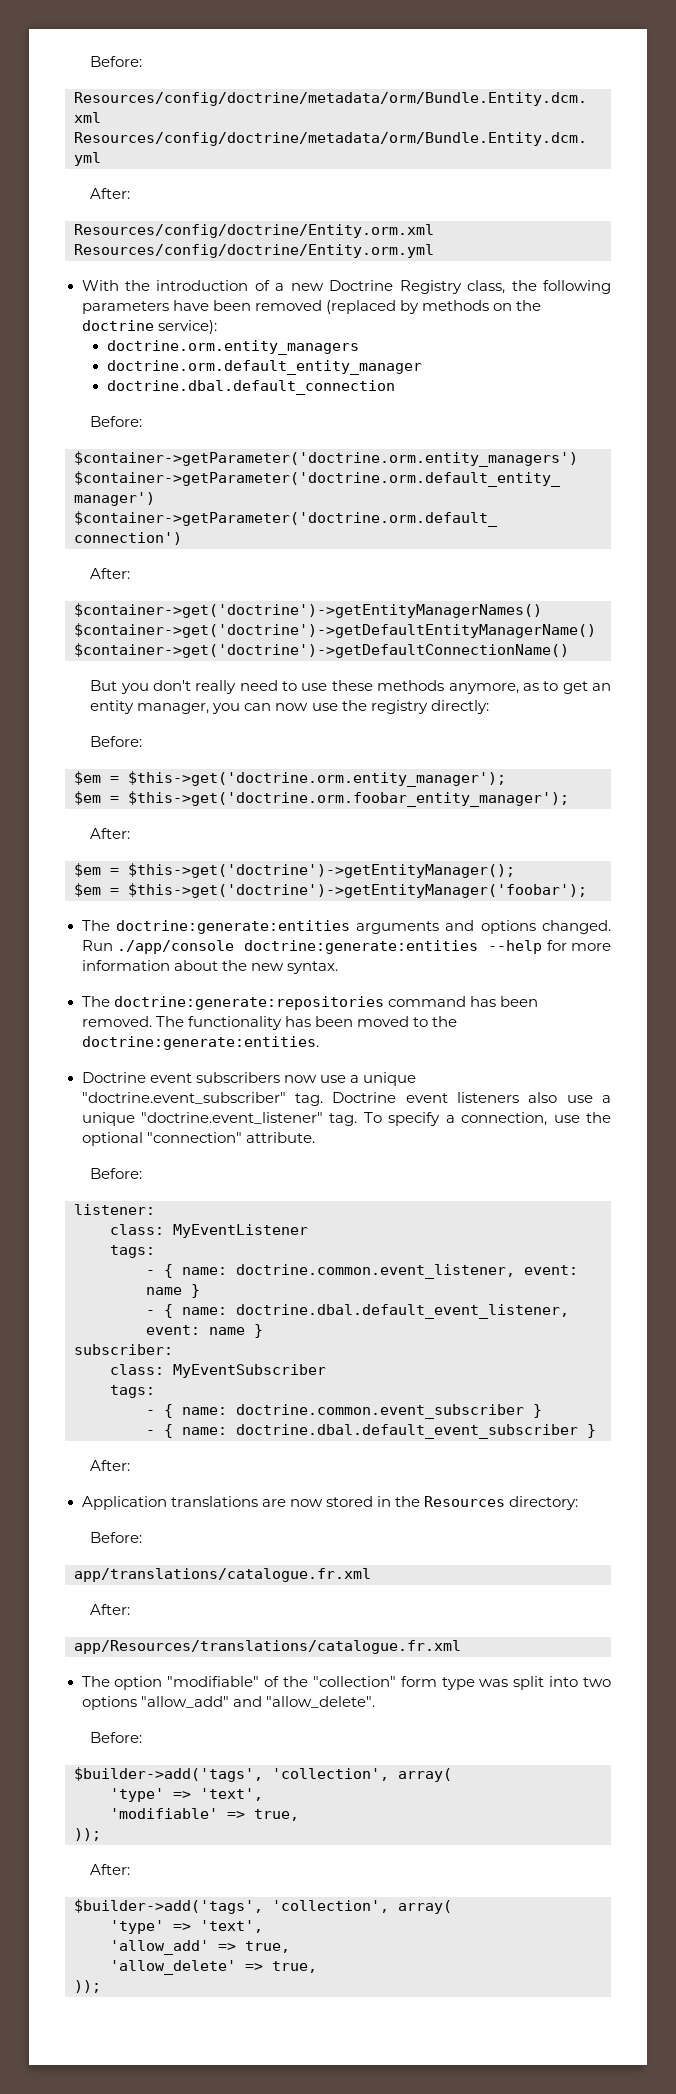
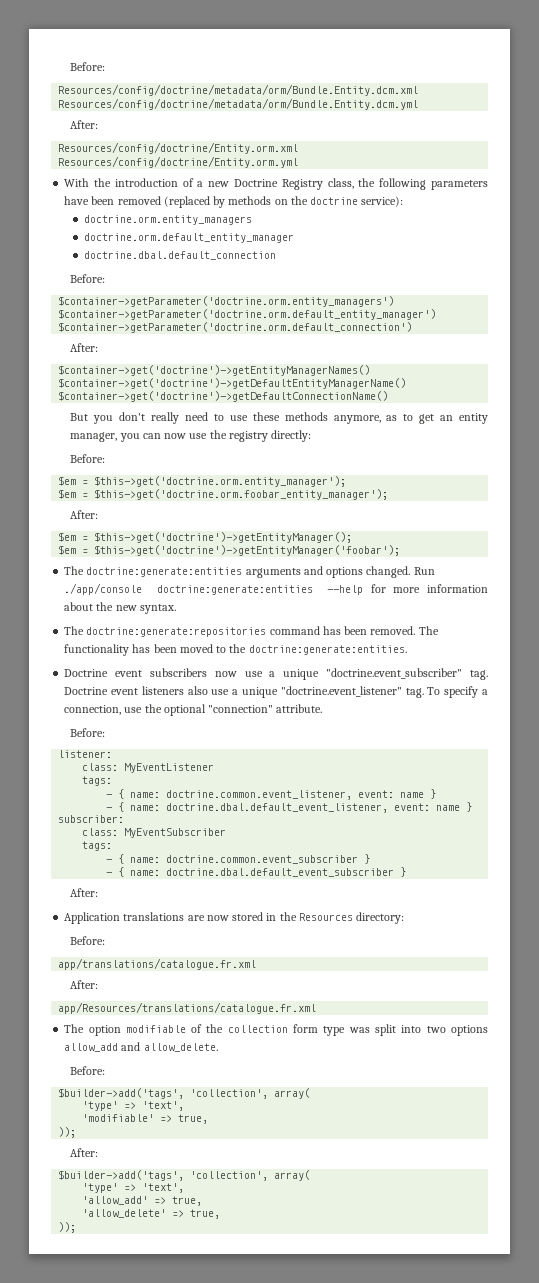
[167,1676,260,1687] "modifiable" -> [125,1025,186,1033] modifiable
[312,1676,396,1687] "collection" -> [227,1025,288,1033] collection
[140,1696,375,1708] "allow_add" and "allow_delete". -> [64,1042,218,1052] allow_add and allow_delete.

